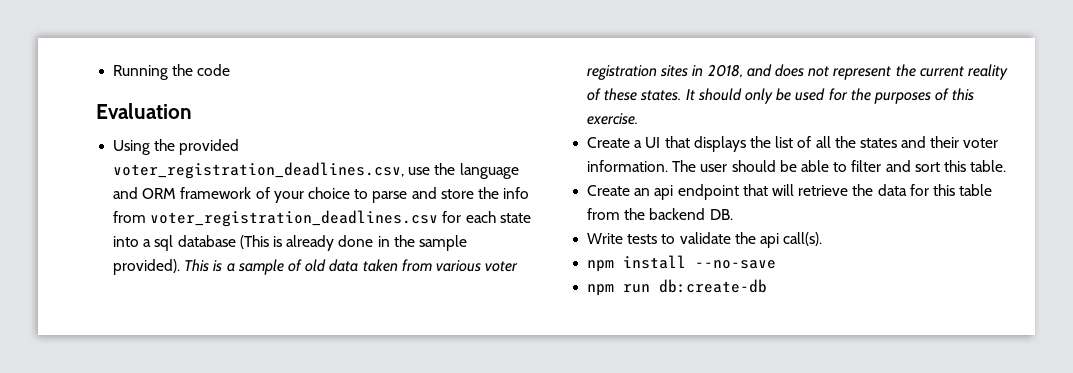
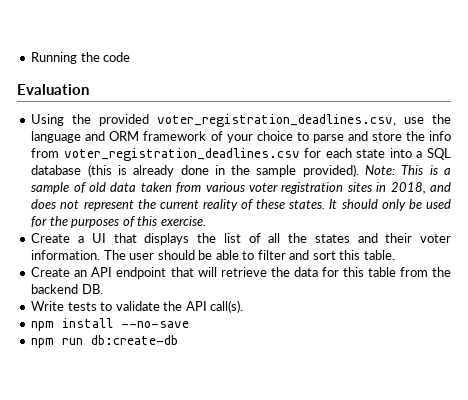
[154,235,269,251] sql database (This -> [426,148,451,160] [31,164,112,177] SQL database (this
(181, 267) none -> [365,165,396,175] Note:
[654,185,674,200] api -> [91,267,113,277] API
[759,233,779,248] api -> [185,301,207,311] API

